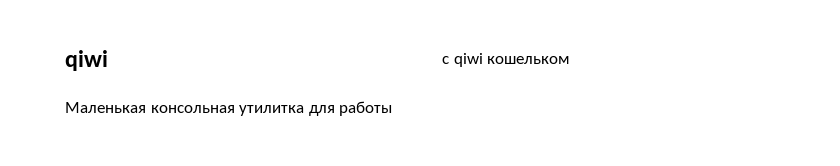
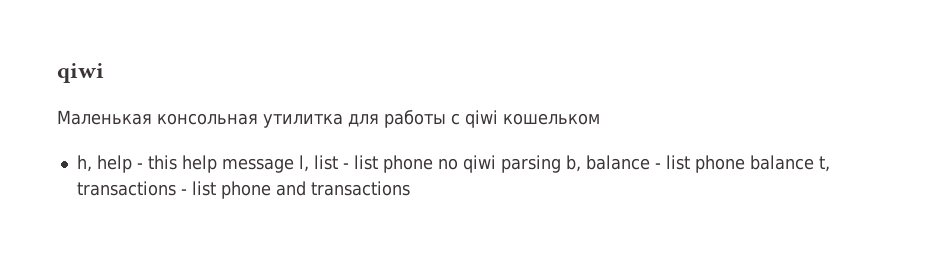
(571, 60) none -> [76,155,830,173] [76,181,410,199] // h, help - this help message l, list - list phone no qiwi parsing b, balance - list phone balance t, transactions - list phone and transactions

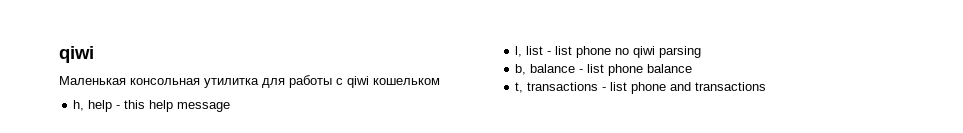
(294, 165) none -> (231, 107) //
(561, 164) none -> (702, 52) //
(814, 162) none -> (693, 68) //

